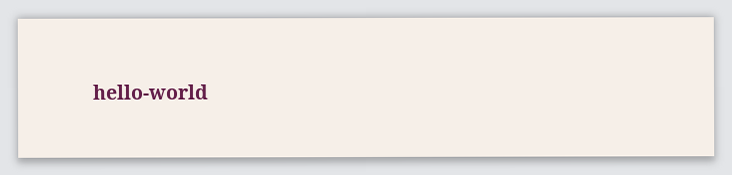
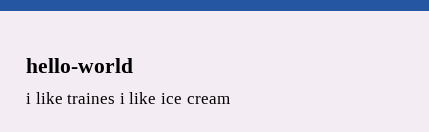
(209, 92) none -> [26,92,230,104] // i like traines i like ice cream

